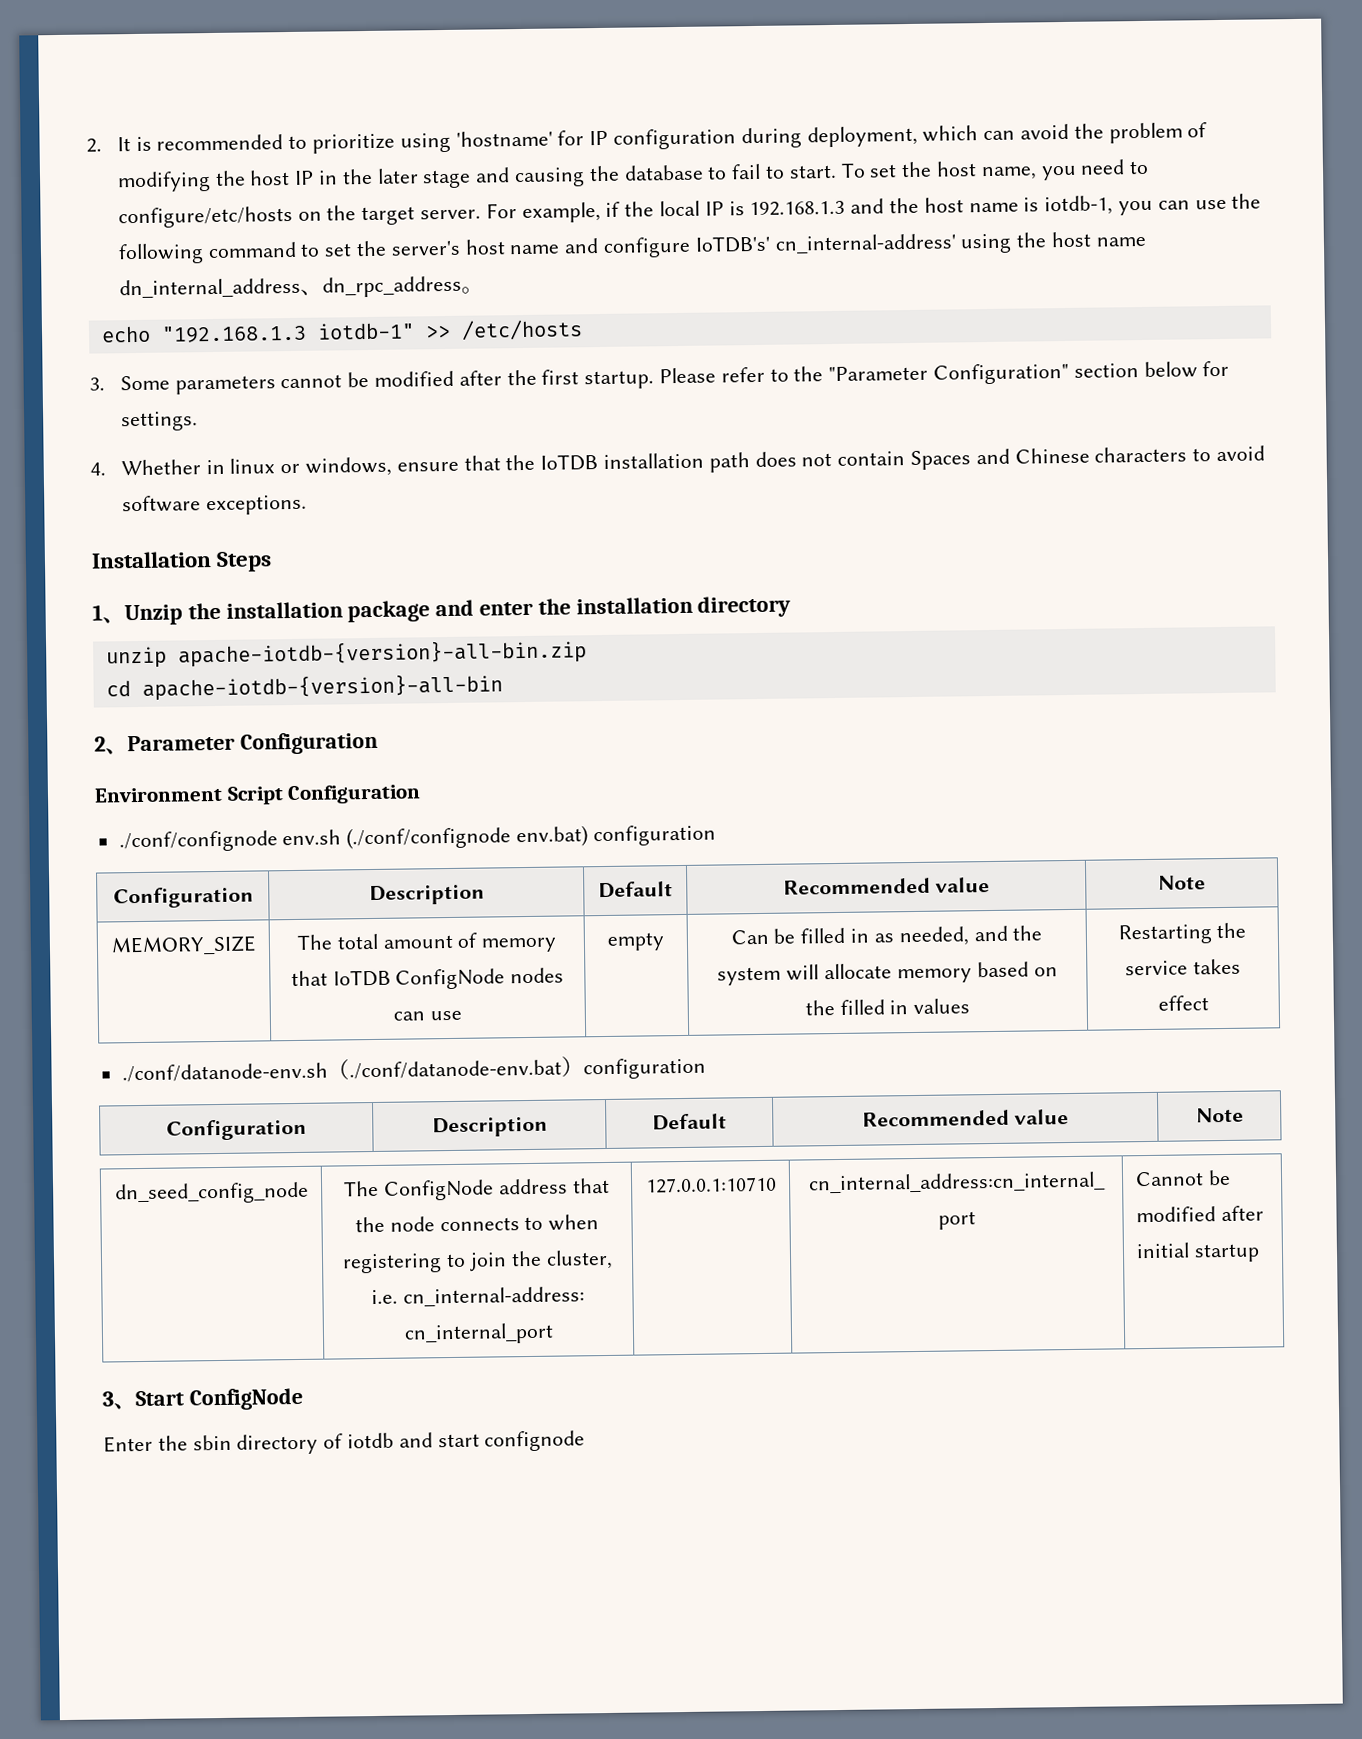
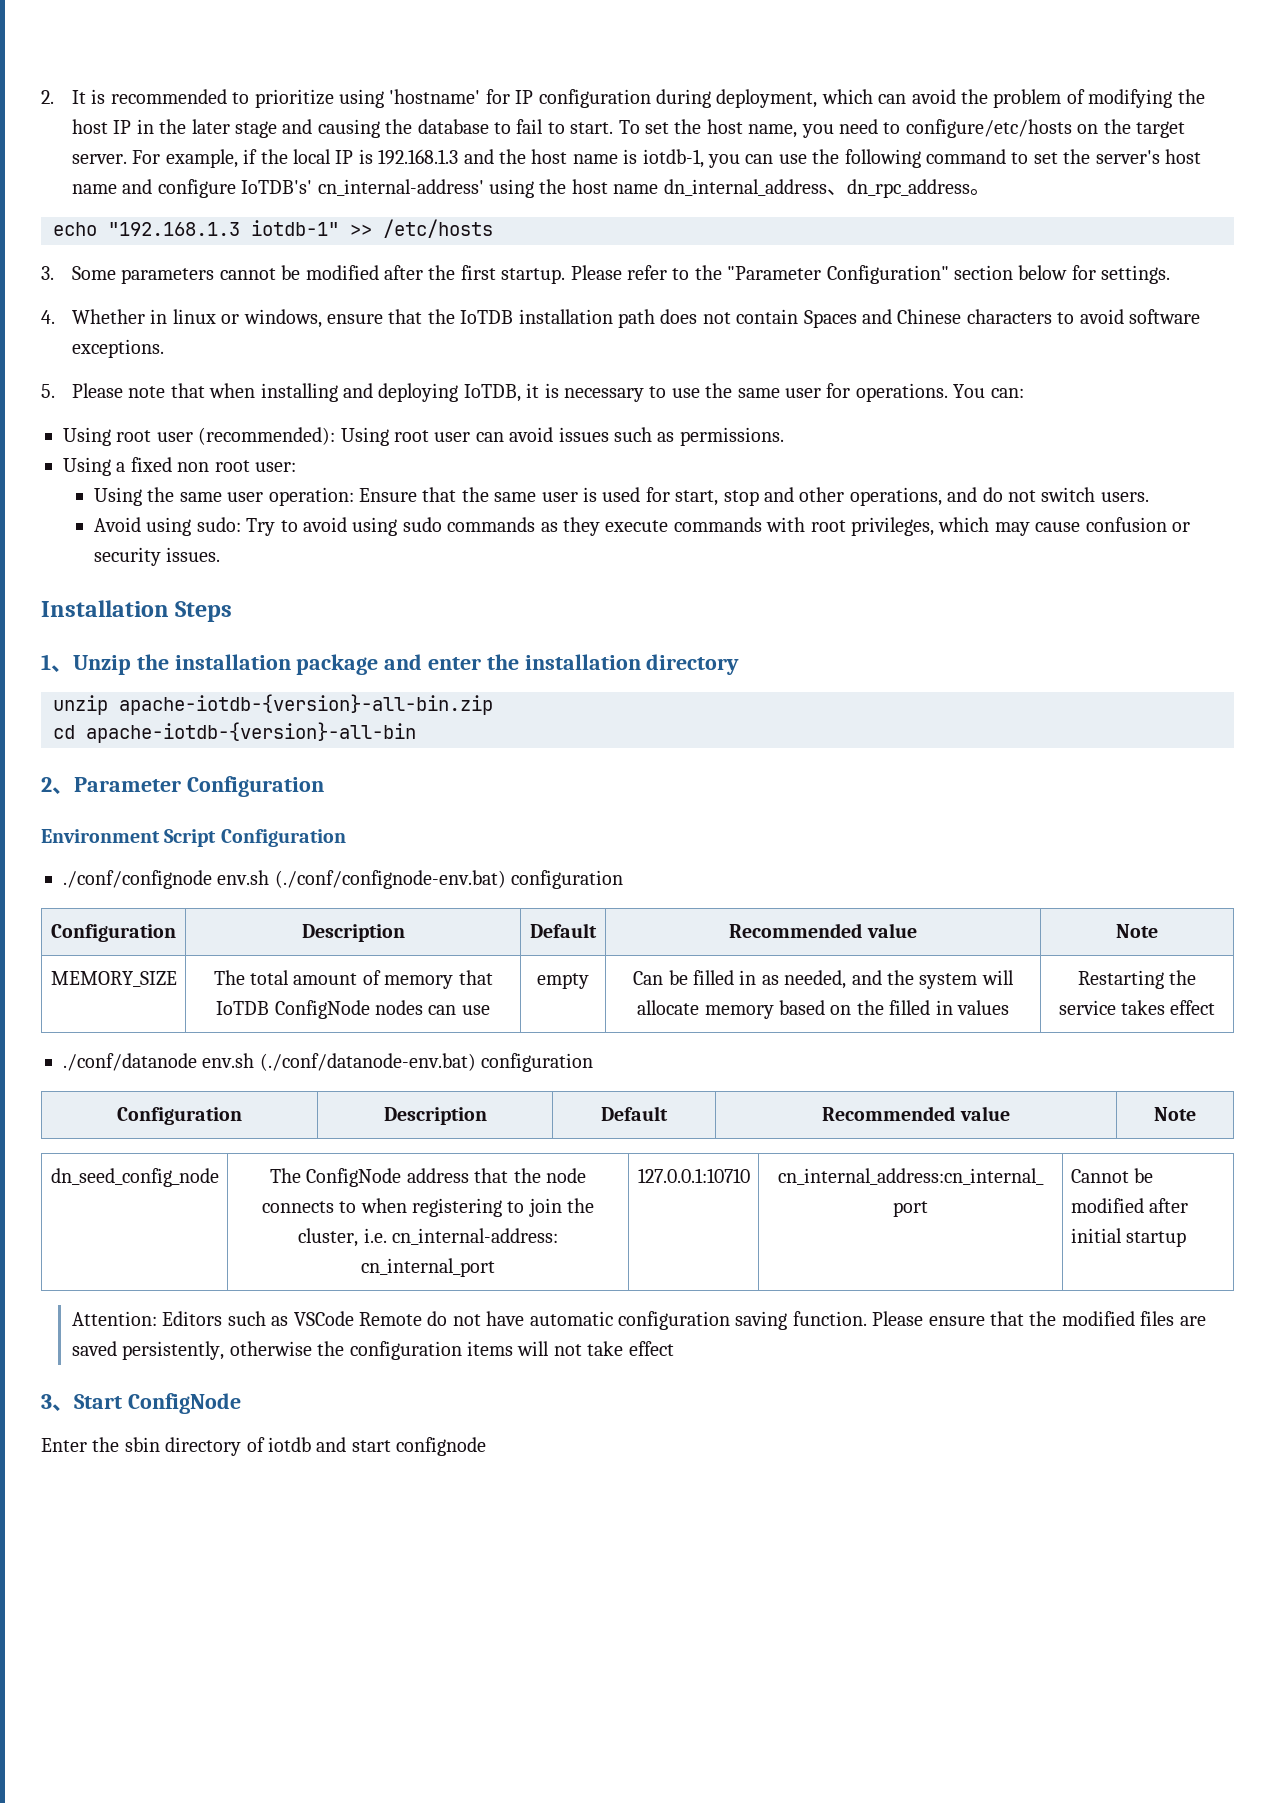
(307, 505) none -> [41,383,1024,402] [63,427,784,446] [63,457,296,476] [94,487,1149,506] [94,517,1191,536] [94,547,221,566] // 5. Please note that when installing and deploying IoTDB, it is necessary to use the same user for operations. You can: // Using root user (recommended): Using root user can avoid issues such as permissions. // Using a fixed non root user: // Using the same user operation: Ensure that the same user is used for start, stop and other operations, and do not switch users. // Avoid using sudo: Try to avoid using sudo commands as they execute commands with root privileges, which may cause confusion or security issues.
[346,825,589,850] (./conf/confignode env.bat) -> [274,870,506,889] (./conf/confignode-env.bat)
[121,1056,584,1083] ./conf/datanode-env.sh（./conf/datanode-env.bat） -> [63,1053,476,1071] ./conf/datanode env.sh (./conf/datanode-env.bat)
(1260, 1253) none -> [72,1311,1206,1330] [72,1341,674,1360] // Attention: Editors such as VSCode Remote do not have automatic configuration saving function. Please ensure that the modified files are saved persistently, otherwise the configuration items will not take effect

